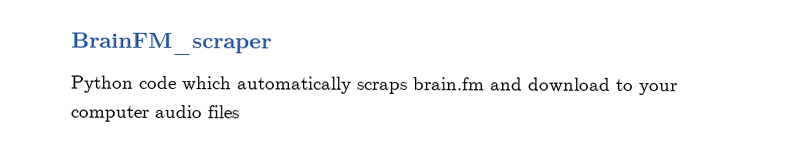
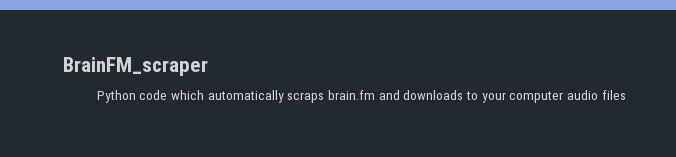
[527,77,611,93] download -> [403,90,464,100] downloads

